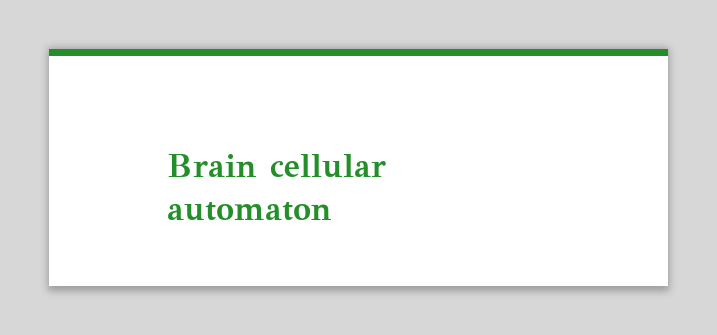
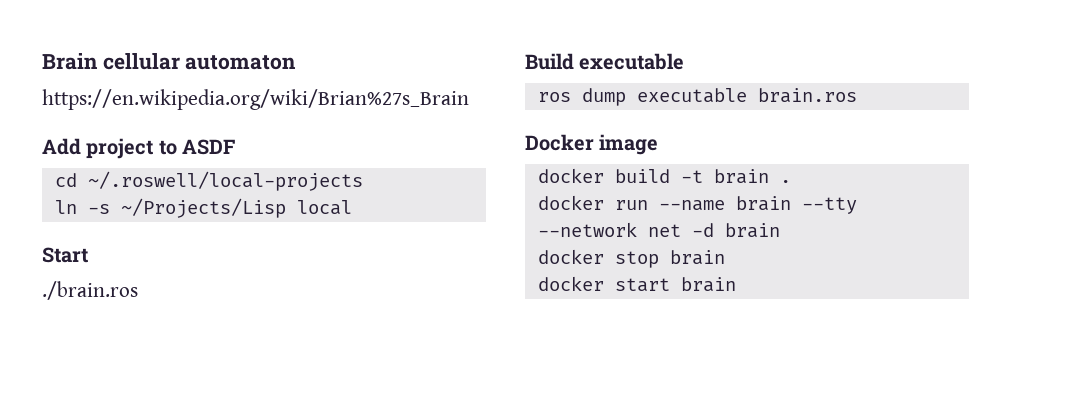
(332, 211) none -> [42,89,469,110] [42,138,236,159] [54,171,363,191] [54,198,352,218] [42,247,88,263] [42,281,138,300] [525,53,685,70] [537,88,857,106] [525,134,659,155] [537,168,791,184] [537,195,857,214] [537,222,780,238] [537,249,725,268] [537,276,736,292] // https://en.wikipedia.org/wiki/Brian%27s_Brain // Add project to ASDF // cd ~/.roswell/local-projects // ln -s ~/Projects/Lisp local // Start // ./brain.ros // Build executable // ros dump executable brain.ros // Docker image // docker build -t brain . // docker run --name brain --tty --network net -d brain // docker stop brain // docker start brain

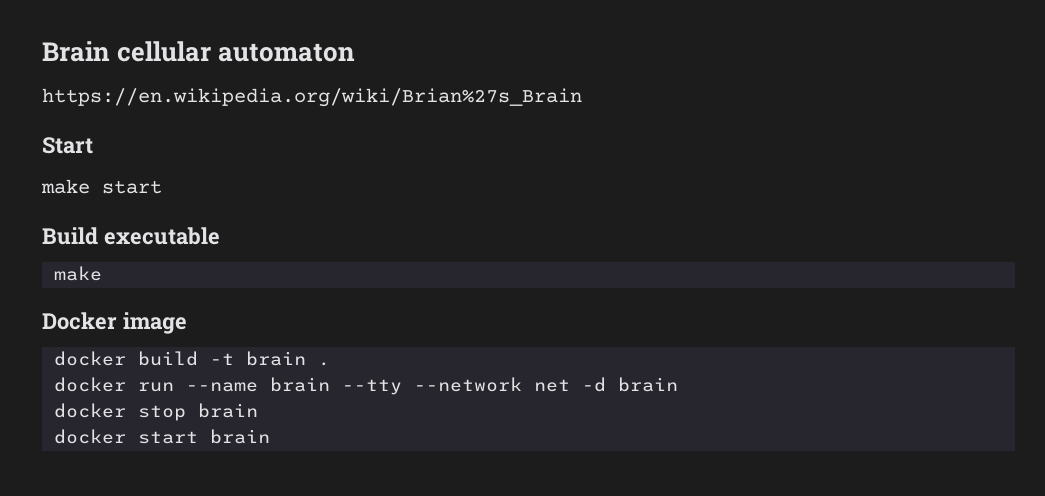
[42,138,236,159] [54,171,363,191] [54,198,352,218] // Add project to ASDF // cd ~/.roswell/local-projects // ln -s ~/Projects/Lisp local -> (582, 97) none
[42,281,138,300] ./brain.ros -> [41,179,162,194] make start
[537,88,857,106] ros dump executable brain.ros -> [54,266,103,281] make

